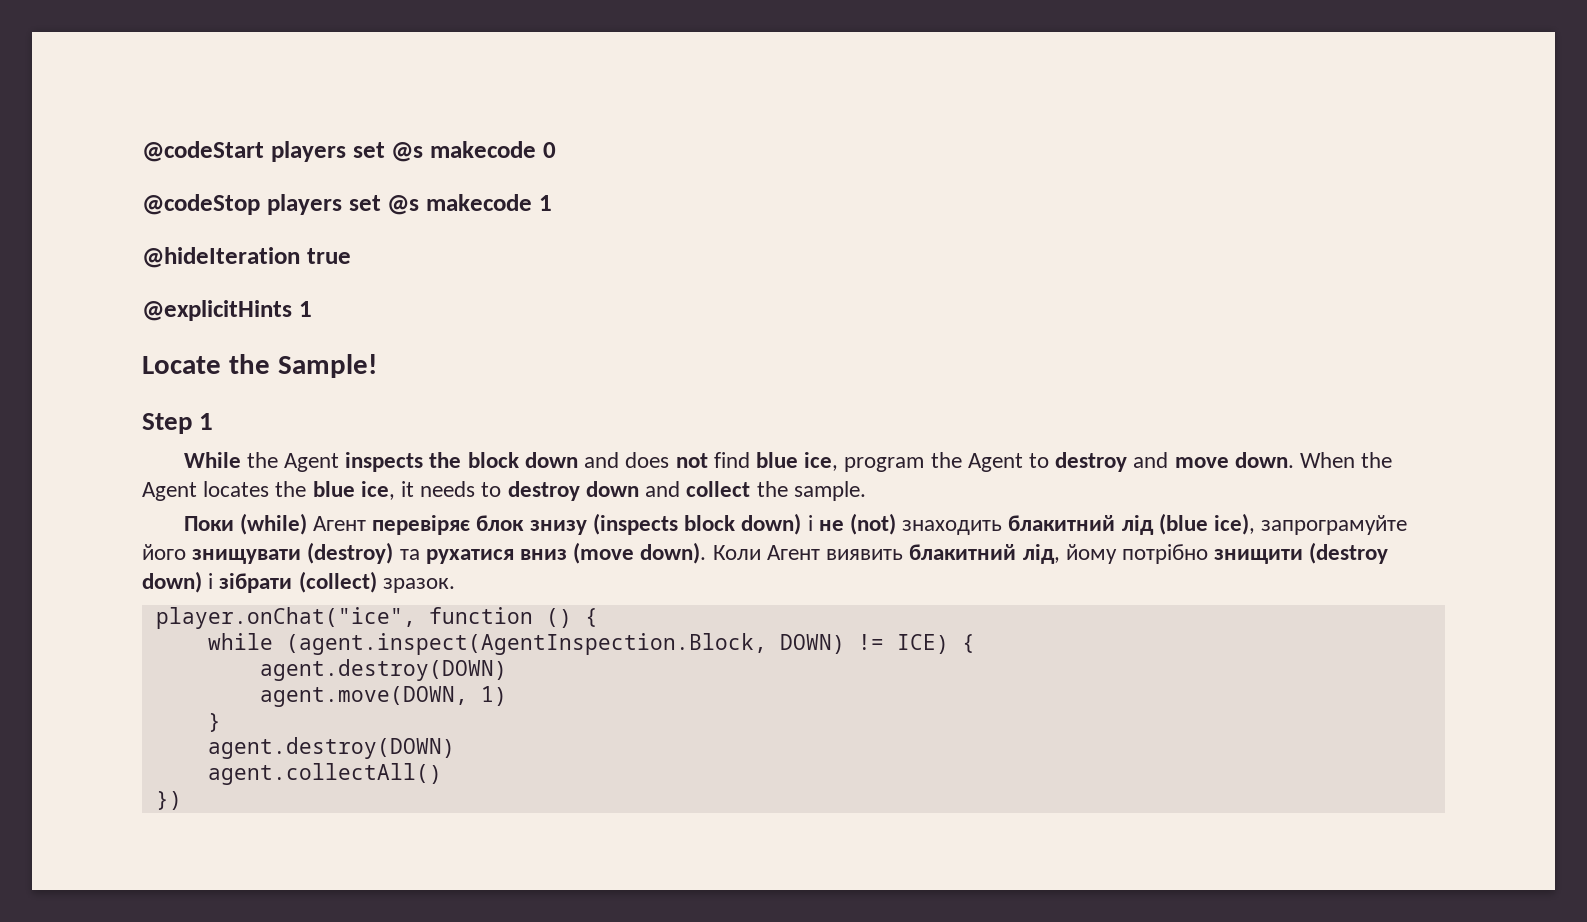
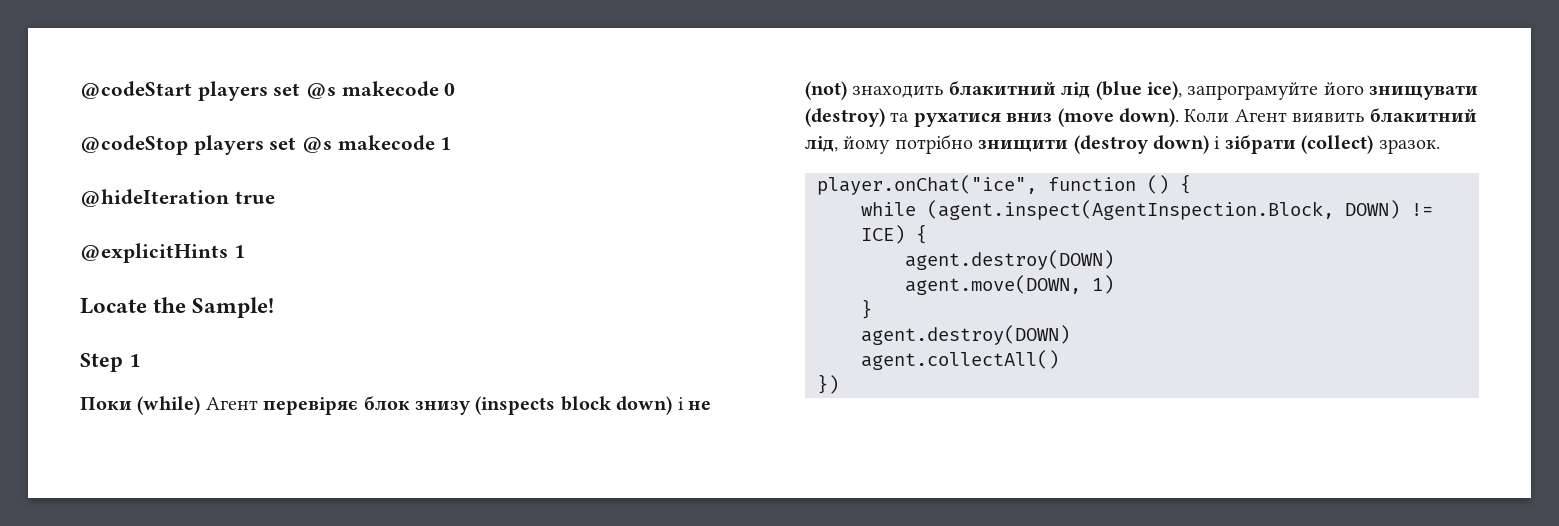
[183,452,1393,472] [142,481,866,501] // While the Agent inspects the block down and does not find blue ice, program the Agent to destroy and move down. When the Agent locates the blue ice, it needs to destroy down and collect the sample. -> (140, 360) none

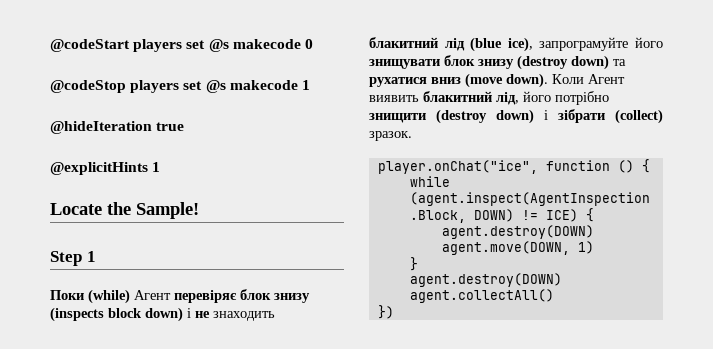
[805,81,847,100] (not) -> (210, 314) none
[805,108,885,127] (destroy) -> [444,55,609,70] блок знизу (destroy down)
[843,136,891,154] йому -> [523,91,551,102] його

